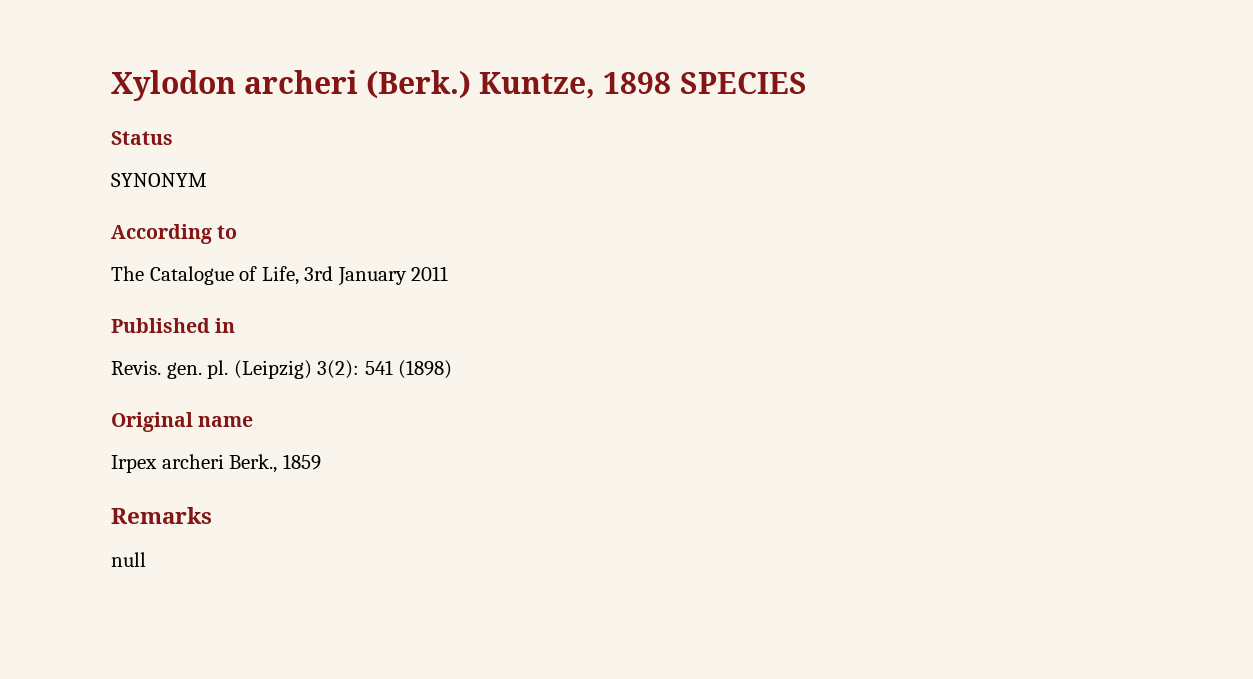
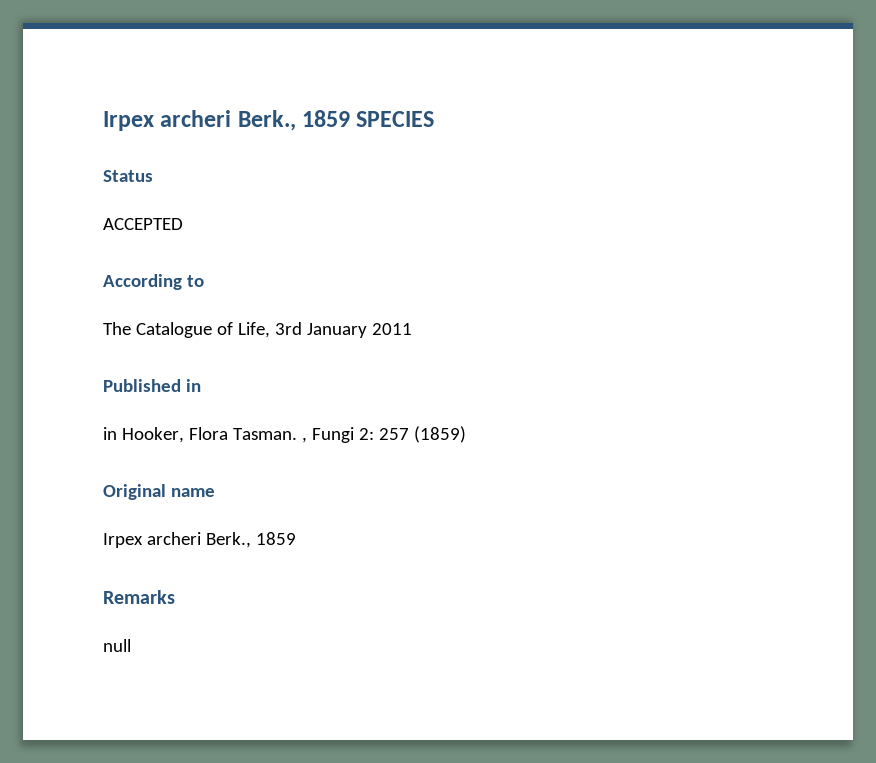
[111,70,672,101] Xylodon archeri (Berk.) Kuntze, 1898 -> [103,110,351,131] Irpex archeri Berk., 1859
[111,173,207,187] SYNONYM -> [103,218,183,230] ACCEPTED
[111,360,453,379] Revis. gen. pl. (Leipzig) 3(2): 541 (1898) -> [103,426,466,443] in Hooker, Flora Tasman. , Fungi 2: 257 (1859)

